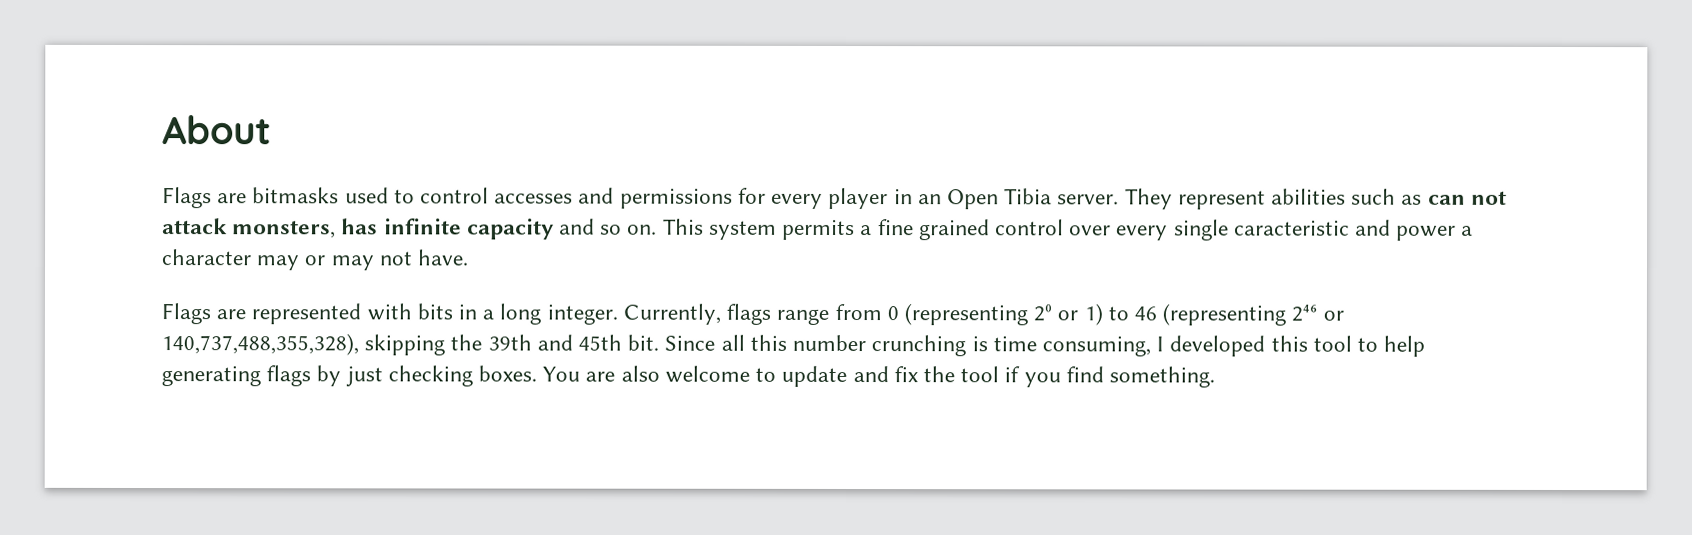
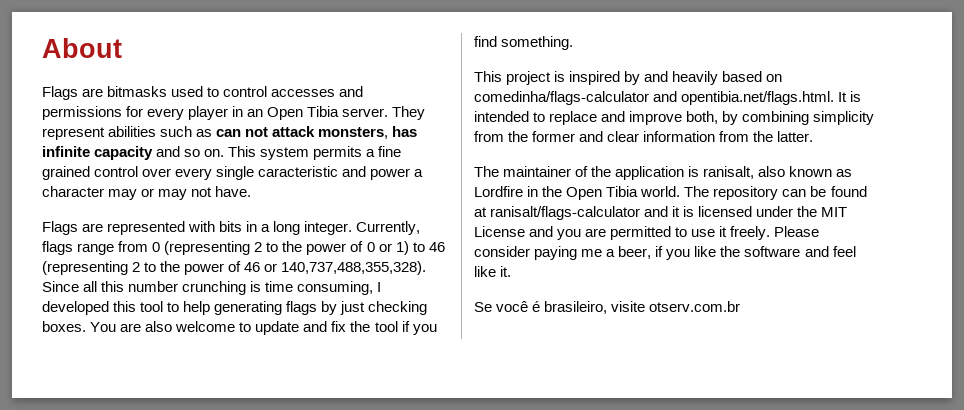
[1033,304,1053,322] 2⁰ -> [254,241,375,255] 2 to the power of 0
[1291,304,1344,322] [161,333,660,356] 2⁴⁶ or 140,737,488,355,328), skipping the 39th and 45th bit. -> [132,261,427,275] 2 to the power of 46 or 140,737,488,355,328).
(1215, 377) none -> [474,71,783,85] [474,91,862,105] [474,111,875,125] [474,131,814,142] [474,166,853,180] [474,186,867,200] [474,206,848,220] [474,226,820,240] [474,246,856,260] [474,266,512,277] [474,301,741,314] // This project is inspired by and heavily based on comedinha/flags-calculator and opentibia.net/flags.html. It is intended to replace and improve both, by combining simplicity from the former and clear information from the latter. // The maintainer of the application is ranisalt, also known as Lordfire in the Open Tibia world. The repository can be found at ranisalt/flags-calculator and it is licensed under the MIT License and you are permitted to use it freely. Please consider paying me a beer, if you like the software and feel like it. // Se você é brasileiro, visite otserv.com.br

